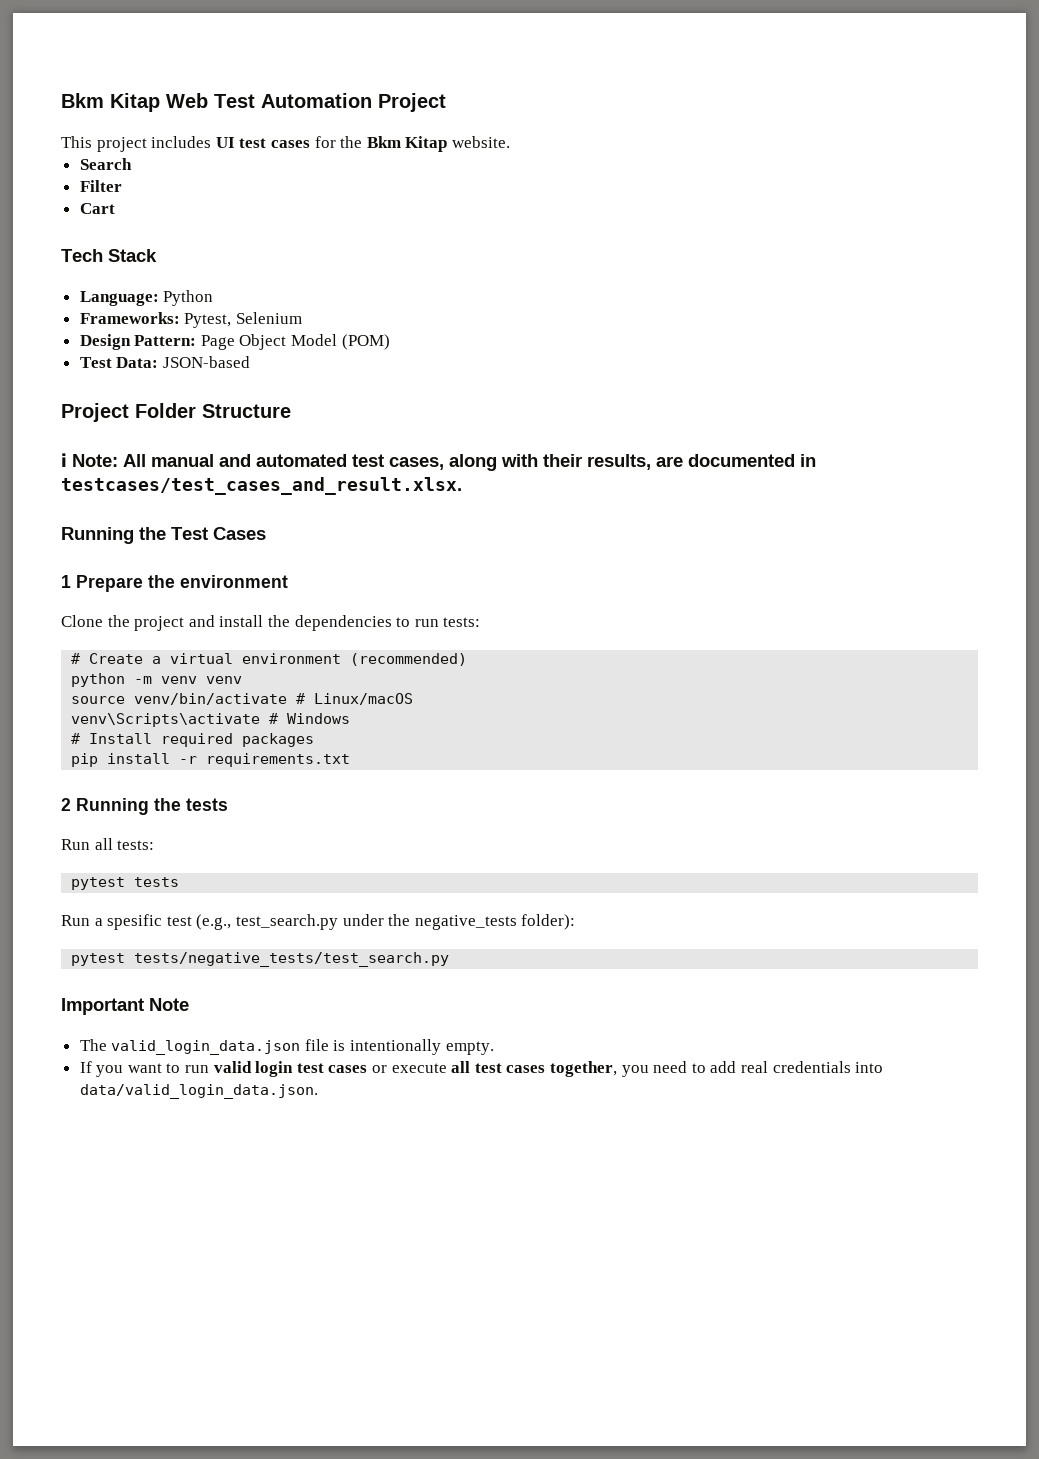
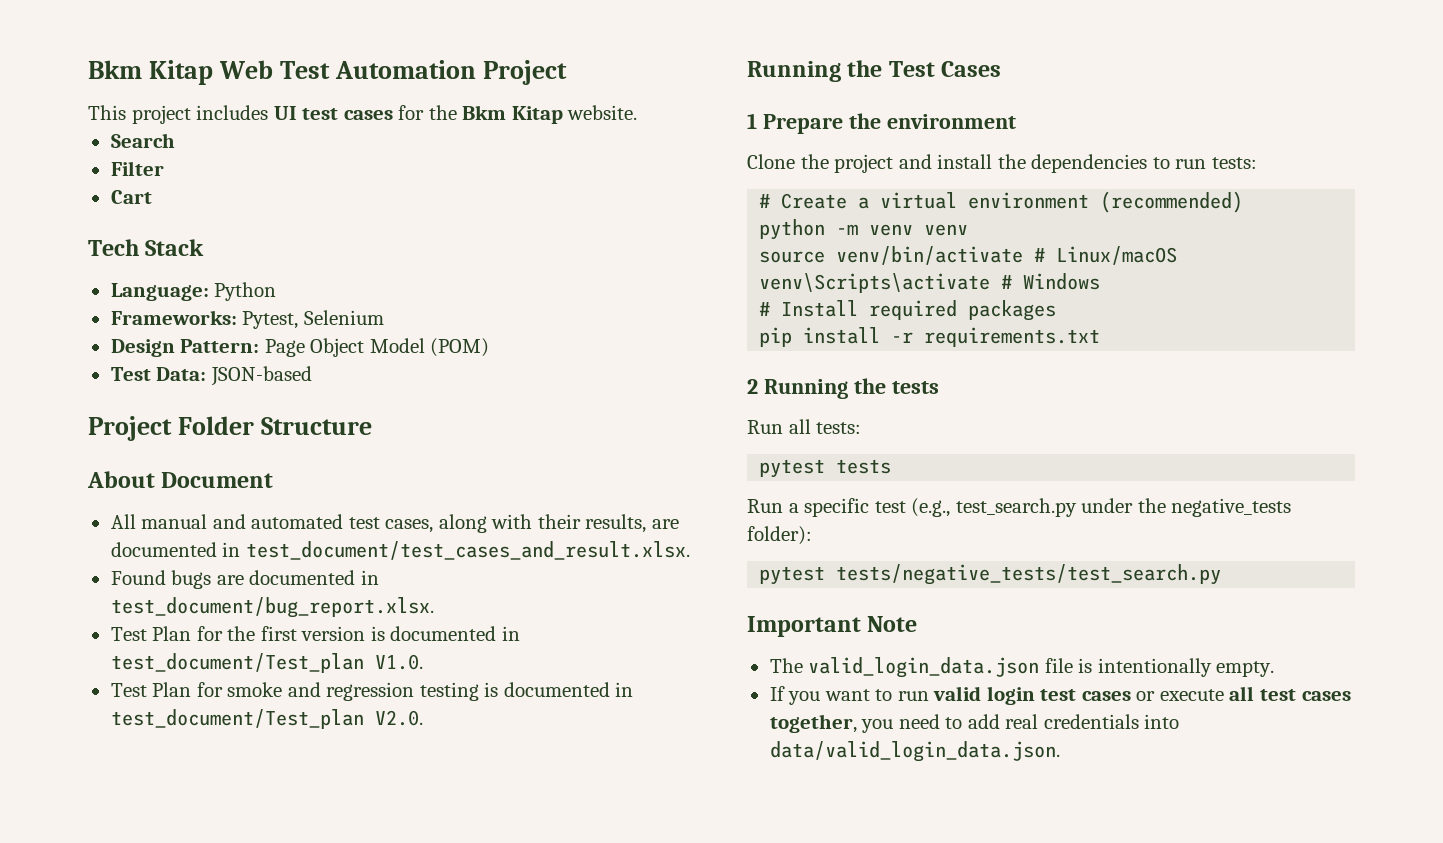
[61,453,118,467] ℹ Note: -> [87,471,274,488] About Document //
[61,477,462,495] testcases/test_cases_and_result.xlsx. -> [245,541,690,560] [110,570,379,589] [110,597,434,618] [110,626,520,641] [110,653,423,673] [110,682,634,701] [110,709,423,729] test_document/test_cases_and_result.xlsx. // Found bugs are documented in test_document/bug_report.xlsx. // Test Plan for the first version is documented in test_document/Test_plan V1.0. // Test Plan for smoke and regression testing is documented in test_document/Test_plan V2.0.
[107,914,163,930] spesific -> [804,498,870,517] specific

